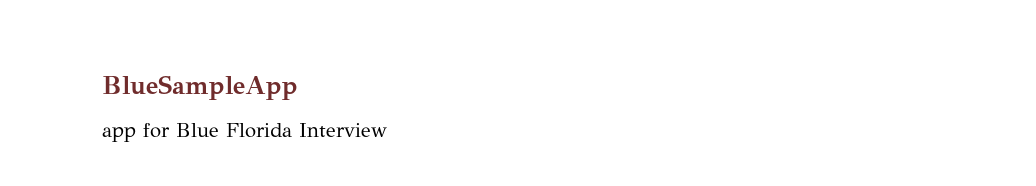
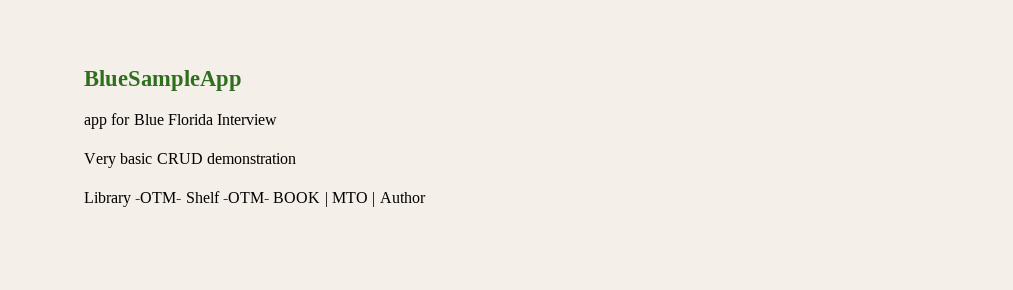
(387, 130) none -> [84,153,296,168] [84,191,426,207] // Very basic CRUD demonstration // Library -OTM- Shelf -OTM- BOOK | MTO | Author

